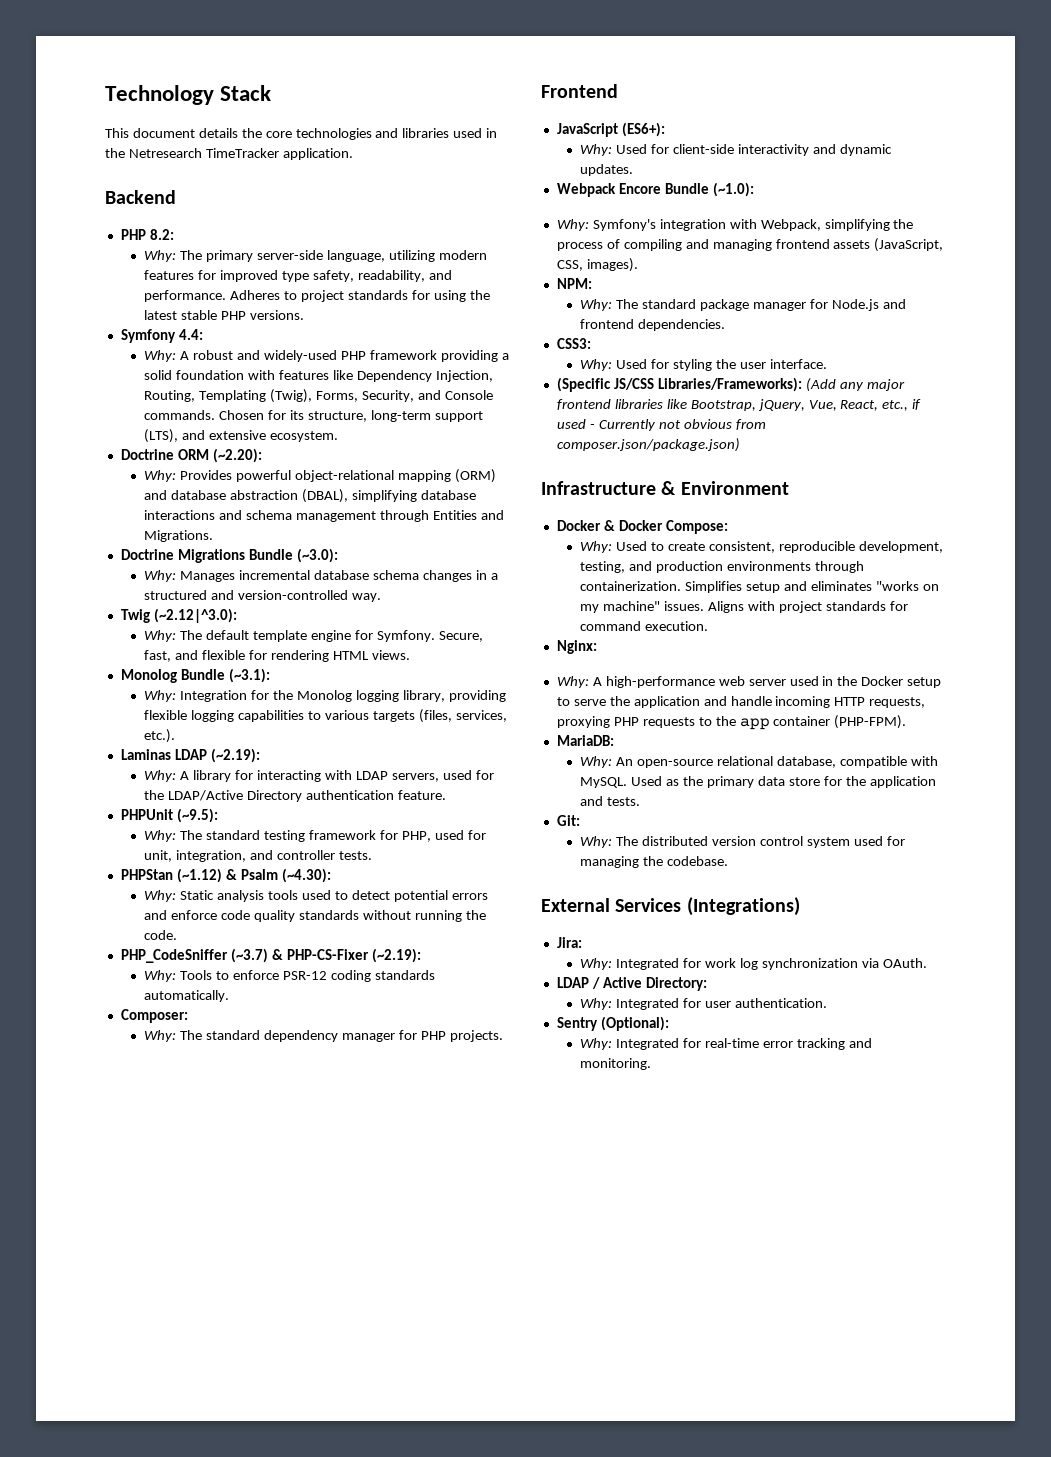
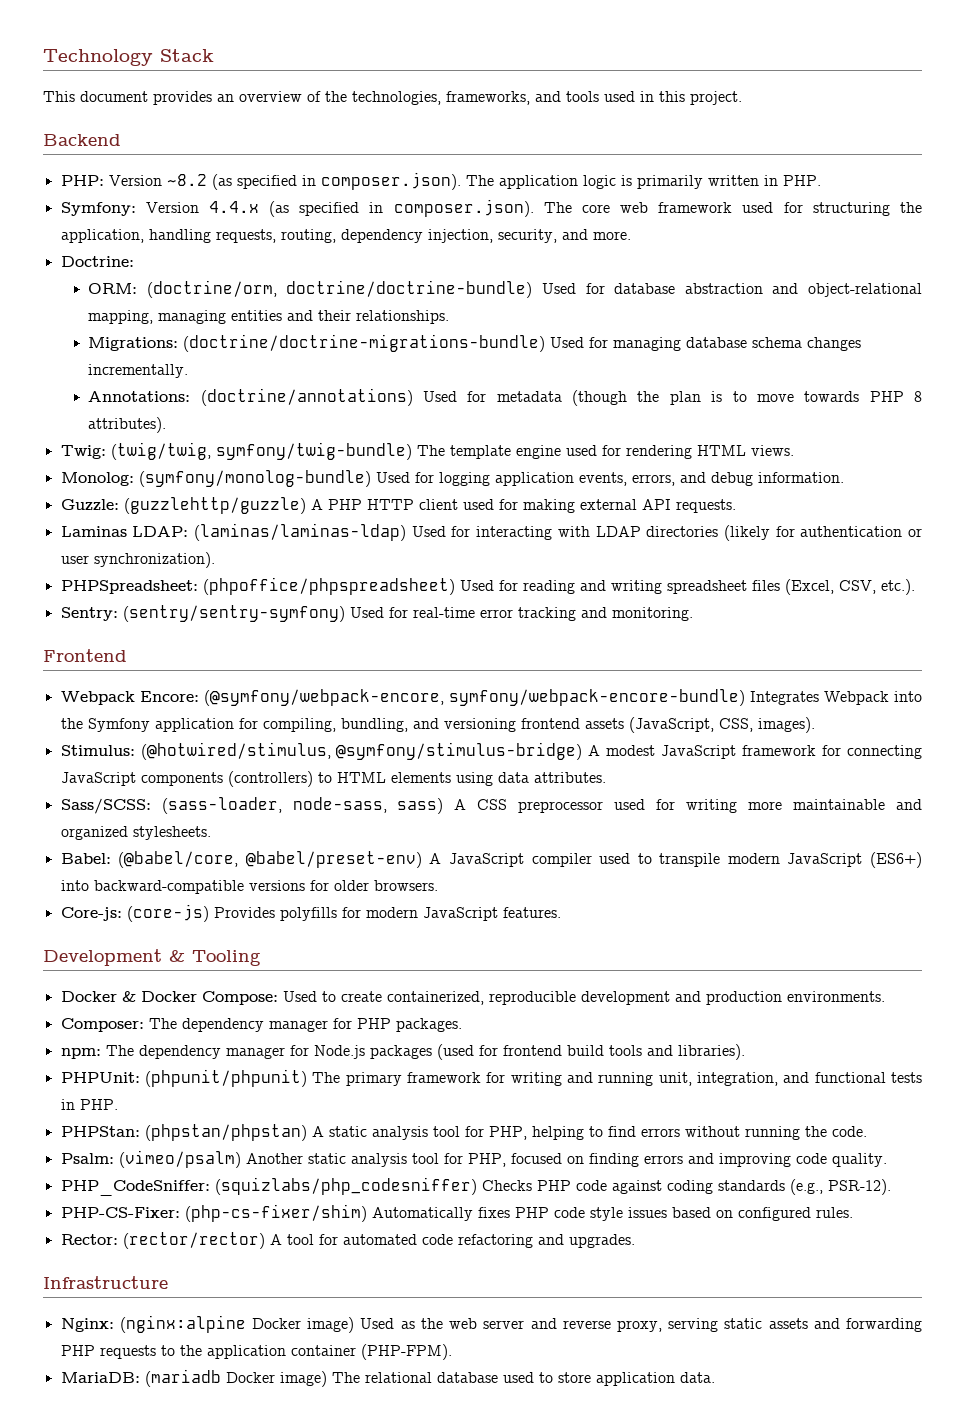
[198,128,498,140] [105,148,353,160] [105,190,176,204] [120,229,174,240] [144,250,487,262] [144,270,452,282] [144,290,490,302] [144,310,305,320] [120,329,203,343] [144,350,509,362] [144,370,493,382] [144,389,493,403] [144,410,483,422] [144,429,339,443] [120,448,262,463] [144,469,496,483] [144,489,476,503] [144,510,504,522] [144,530,214,542] [120,548,338,563] [144,570,498,582] [144,590,382,602] [120,608,237,623] [144,630,483,642] [144,650,410,662] [120,668,270,683] [144,690,506,702] [144,709,507,723] [144,729,176,743] [120,748,260,763] [144,770,494,782] [144,790,447,802] [120,808,218,823] [144,830,486,842] [144,850,373,862] [120,868,331,883] [144,890,488,902] [144,910,486,922] [144,930,178,940] [120,948,421,963] [144,970,435,982] [144,990,230,1002] [120,1009,188,1023] [144,1030,503,1042] [541,84,618,98] [556,122,665,137] [580,144,892,156] [580,164,634,176] [556,182,754,197] [556,219,914,231] [556,239,772,251] details the core technologies and libraries used in the Netresearch TimeTracker application. // Backend // PHP 8.2: // Why: The primary server-side language, utilizing modern features for improved type safety, readability, and performance. Adheres to project standards for using the latest stable PHP versions. // Symfony 4.4: // Why: A robust and widely-used PHP framework providing a solid foundation with features like Dependency Injection, Routing, Templating (Twig), Forms, Security, and Console commands. Chosen for its structure, long-term support (LTS), and extensive ecosystem. // Doctrine ORM (~2.20): // Why: Provides powerful object-relational mapping (ORM) and database abstraction (DBAL), simplifying database interactions and schema management through Entities and Migrations. // Doctrine Migrations Bundle (~3.0): // Why: Manages incremental database schema changes in a structured and version-controlled way. // Twig (~2.12|^3.0): // Why: The default template engine for Symfony. Secure, fast, and flexible for rendering HTML views. // Monolog Bundle (~3.1): // Why: Integration for the Monolog logging library, providing flexible logging capabilities to various targets (files, services, etc.). // Laminas LDAP (~2.19): // Why: A library for interacting with LDAP servers, used for the LDAP/Active Directory authentication feature. // PHPUnit (~9.5): // Why: The standard testing framework for PHP, used for unit, integration, and controller tests. // PHPStan (~1.12) & Psalm (~4.30): // Why: Static analysis tools used to detect potential errors and enforce code quality standards without running the code. // PHP_CodeSniffer (~3.7) & PHP-CS-Fixer (~2.19): // Why: Tools to enforce PSR-12 coding standards automatically. // Composer: // Why: The standard dependency manager for PHP projects. // Frontend // JavaScript (ES6+): // Why: Used for client-side interactivity and dynamic updates. // Webpack Encore Bundle (~1.0): // Why: Symfony's integration with Webpack, simplifying the process of compiling and managing -> [153,91,742,105] [43,134,121,146] [60,172,821,190] [60,199,922,217] [60,229,631,243] [60,256,134,267] [88,280,922,298] [88,310,450,324] [88,334,862,352] [88,364,189,378] [88,388,922,406] [88,417,167,433] [60,442,794,460] [60,470,844,487] [60,497,736,514] [60,523,923,541] [60,552,215,568] [60,577,915,595] [60,605,693,622] [43,649,127,662] [60,689,922,706] [60,718,516,732] provides an overview of the technologies, frameworks, and tools used in this project. // Backend // PHP: Version ~8.2 (as specified in composer.json). The application logic is primarily written in PHP. // Symfony: Version 4.4.x (as specified in composer.json). The core web framework used for structuring the application, handling requests, routing, dependency injection, security, and more. // Doctrine: // ORM: (doctrine/orm, doctrine/doctrine-bundle) Used for database abstraction and object-relational mapping, managing entities and their relationships. // Migrations: (doctrine/doctrine-migrations-bundle) Used for managing database schema changes incrementally. // Annotations: (doctrine/annotations) Used for metadata (though the plan is to move towards PHP 8 attributes). // Twig: (twig/twig, symfony/twig-bundle) The template engine used for rendering HTML views. // Monolog: (symfony/monolog-bundle) Used for logging application events, errors, and debug information. // Guzzle: (guzzlehttp/guzzle) A PHP HTTP client used for making external API requests. // Laminas LDAP: (laminas/laminas-ldap) Used for interacting with LDAP directories (likely for authentication or user synchronization). // PHPSpreadsheet: (phpoffice/phpspreadsheet) Used for reading and writing spreadsheet files (Excel, CSV, etc.). // Sentry: (sentry/sentry-symfony) Used for real-time error tracking and monitoring. // Frontend // Webpack Encore: (@symfony/webpack-encore, symfony/webpack-encore-bundle) Integrates Webpack into the Symfony application for compiling, bundling, and versioning
[556,278,592,289] [580,299,906,311] [580,319,726,331] [556,338,591,349] [580,359,827,371] [556,377,905,392] [556,399,922,411] [556,419,766,431] [556,438,740,452] [541,481,789,495] NPM: // Why: The standard package manager for Node.js and frontend dependencies. // CSS3: // Why: Used for styling the user interface. // (Specific JS/CSS Libraries/Frameworks): (Add any major frontend libraries like Bootstrap, jQuery, Vue, React, etc., if used - Currently not obvious from composer.json/package.json) // Infrastructure & Environment -> [60,742,922,760] [60,771,606,787] [60,797,923,814] [60,826,211,840] [60,851,923,868] [60,880,438,894] [60,904,561,922] [43,949,261,966] Stimulus: (@hotwired/stimulus, @symfony/stimulus-bridge) A modest JavaScript framework for connecting JavaScript components (controllers) to HTML elements using data attributes. // Sass/SCSS: (sass-loader, node-sass, sass) A CSS preprocessor used for writing more maintainable and organized stylesheets. // Babel: (@babel/core, @babel/preset-env) A JavaScript compiler used to transpile modern JavaScript (ES6+) into backward-compatible versions for older browsers. // Core-js: (core-js) Provides polyfills for modern JavaScript features. // Development & Tooling
[580,541,613,553] // Why: -> (278, 998) none
[709,541,943,553] [580,561,865,573] [580,581,939,593] [580,601,908,613] [580,621,709,631] [556,640,597,654] [556,676,942,688] [556,696,926,708] [556,716,610,728] consistent, reproducible development, testing, and production environments through containerization. Simplifies setup and eliminates "works on my machine" issues. Aligns with project standards for command execution. // Nginx: // Why: A high-performance web server used in the Docker setup to serve the application and handle incoming HTTP requests, proxying -> [386,991,885,1005] [60,1018,462,1032] [60,1044,745,1060] [60,1069,922,1087] [60,1099,118,1110] [60,1124,867,1141] [60,1150,887,1168] [60,1177,891,1196] [60,1204,853,1222] [60,1232,635,1249] [43,1276,168,1289] [60,1315,922,1333] containerized, reproducible development and production environments. // Composer: The dependency manager for PHP packages. // npm: The dependency manager for Node.js packages (used for frontend build tools and libraries). // PHPUnit: (phpunit/phpunit) The primary framework for writing and running unit, integration, and functional tests in PHP. // PHPStan: (phpstan/phpstan) A static analysis tool for PHP, helping to find errors without running the code. // Psalm: (vimeo/psalm) Another static analysis tool for PHP, focused on finding errors and improving code quality. // PHP_CodeSniffer: (squizlabs/php_codesniffer) Checks PHP code against coding standards (e.g., PSR-12). // PHP-CS-Fixer: (php-cs-fixer/shim) Automatically fixes PHP code style issues based on configured rules. // Rector: (rector/rector) A tool for automated code refactoring and upgrades. // Infrastructure // Nginx: (nginx:alpine Docker image) Used as the web server and reverse proxy, serving static assets and forwarding
[739,718,770,730] app -> [206,1345,286,1359] application
[580,756,938,768] [580,776,936,788] [580,796,641,806] [556,815,580,826] [580,836,905,848] [580,856,729,868] [541,897,800,916] [556,937,582,948] [580,958,927,970] [556,977,707,991] [580,998,828,1010] [556,1016,669,1031] [580,1038,872,1050] [580,1058,652,1070] // Why: An open-source relational database, compatible with MySQL. Used as the primary data store for the application and tests. // Git: // Why: The distributed version control system used for managing the codebase. // External Services (Integrations) // Jira: // Why: Integrated for work log synchronization via OAuth. // LDAP / Active Directory: // Why: Integrated for user authentication. // Sentry (Optional): // Why: Integrated for real-time error tracking and monitoring. -> [144,1369,715,1387] (mariadb Docker image) The relational database used to store application data.

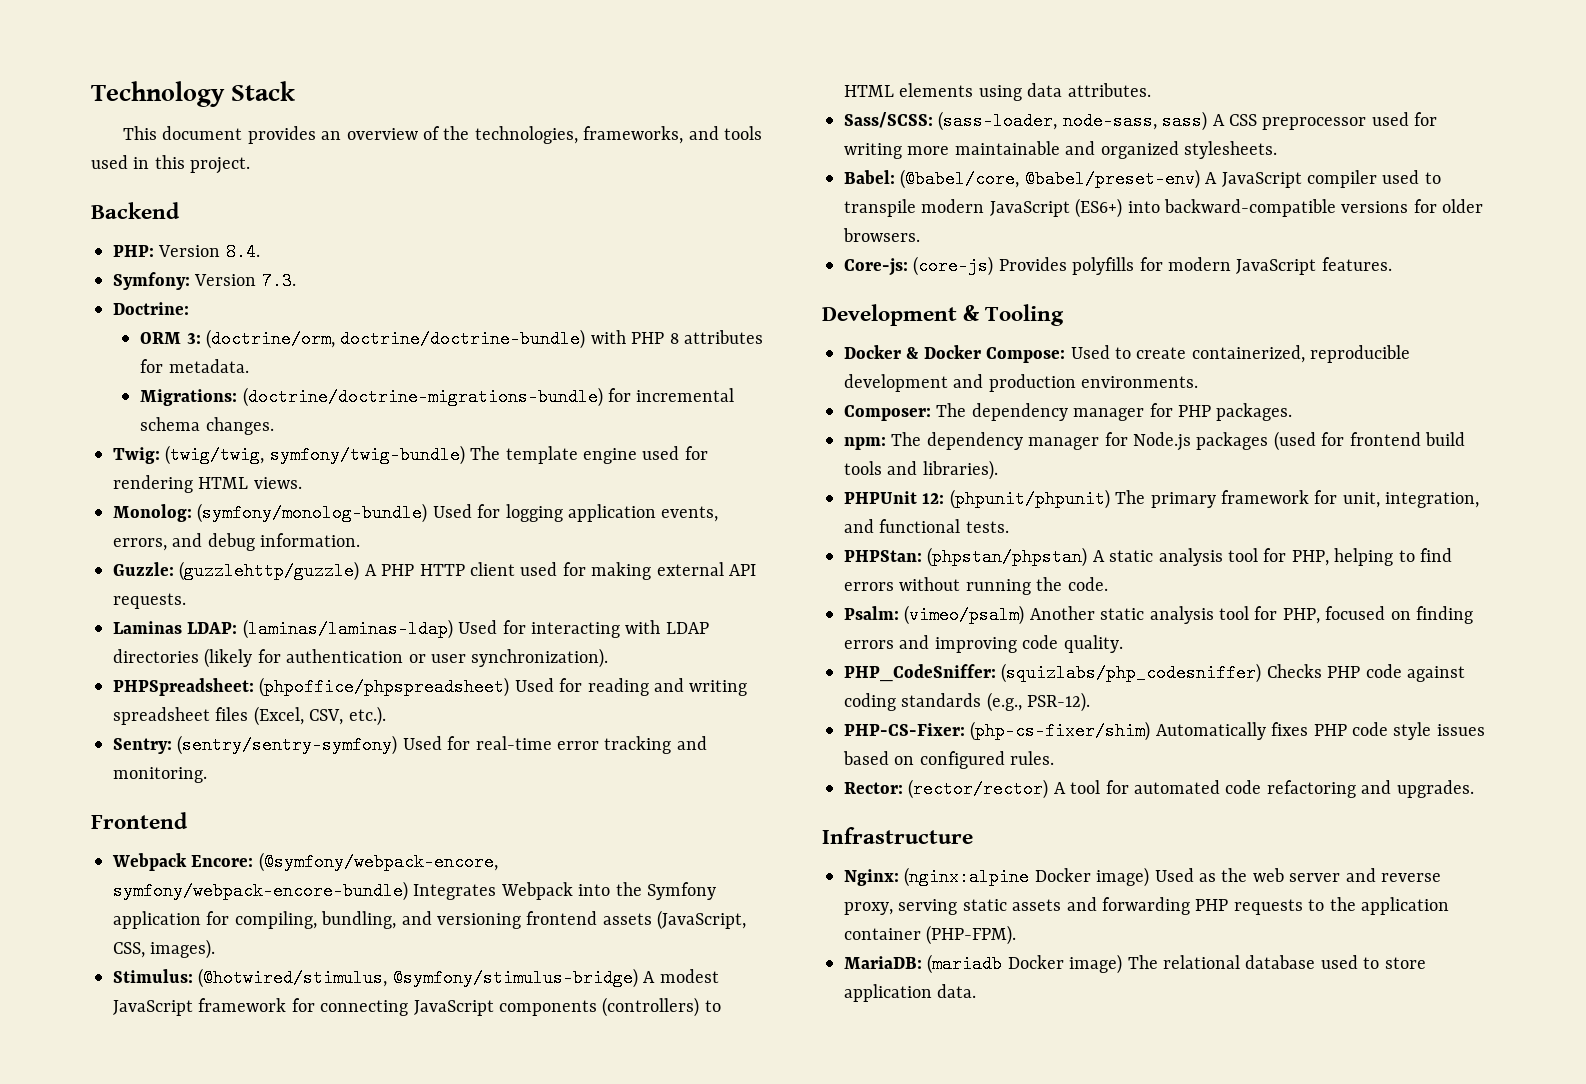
[166,172,821,190] [60,199,922,217] [60,229,631,243] [60,256,134,267] [88,280,922,298] [88,310,450,324] [88,334,862,352] [88,364,189,378] [88,388,922,406] [88,417,167,433] ~8.2 (as specified in composer.json). The application logic is primarily written in PHP. // Symfony: Version 4.4.x (as specified in composer.json). The core web framework used for structuring the application, handling requests, routing, dependency injection, security, and more. // Doctrine: // ORM: (doctrine/orm, doctrine/doctrine-bundle) Used for database abstraction and object-relational mapping, managing entities and their relationships. // Migrations: (doctrine/doctrine-migrations-bundle) Used for managing database schema changes incrementally. // Annotations: (doctrine/annotations) Used for metadata (though the plan is to move towards PHP 8 attributes). -> [225,243,260,261] [113,272,296,290] [113,302,189,315] [140,329,764,349] [140,359,249,373] [140,387,735,407] [140,417,274,435] 8.4. // Symfony: Version 7.3. // Doctrine: // ORM 3: (doctrine/orm, doctrine/doctrine-bundle) with PHP 8 attributes for metadata. // Migrations: (doctrine/doctrine-migrations-bundle) for incremental schema changes.
[60,1072,140,1083] PHPUnit: -> [844,491,945,504] PHPUnit 12:
[510,1072,654,1086] writing and running -> (1338, 497) none
[890,1072,922,1083] [60,1099,118,1110] tests in PHP. -> [965,521,1009,533] tests.

